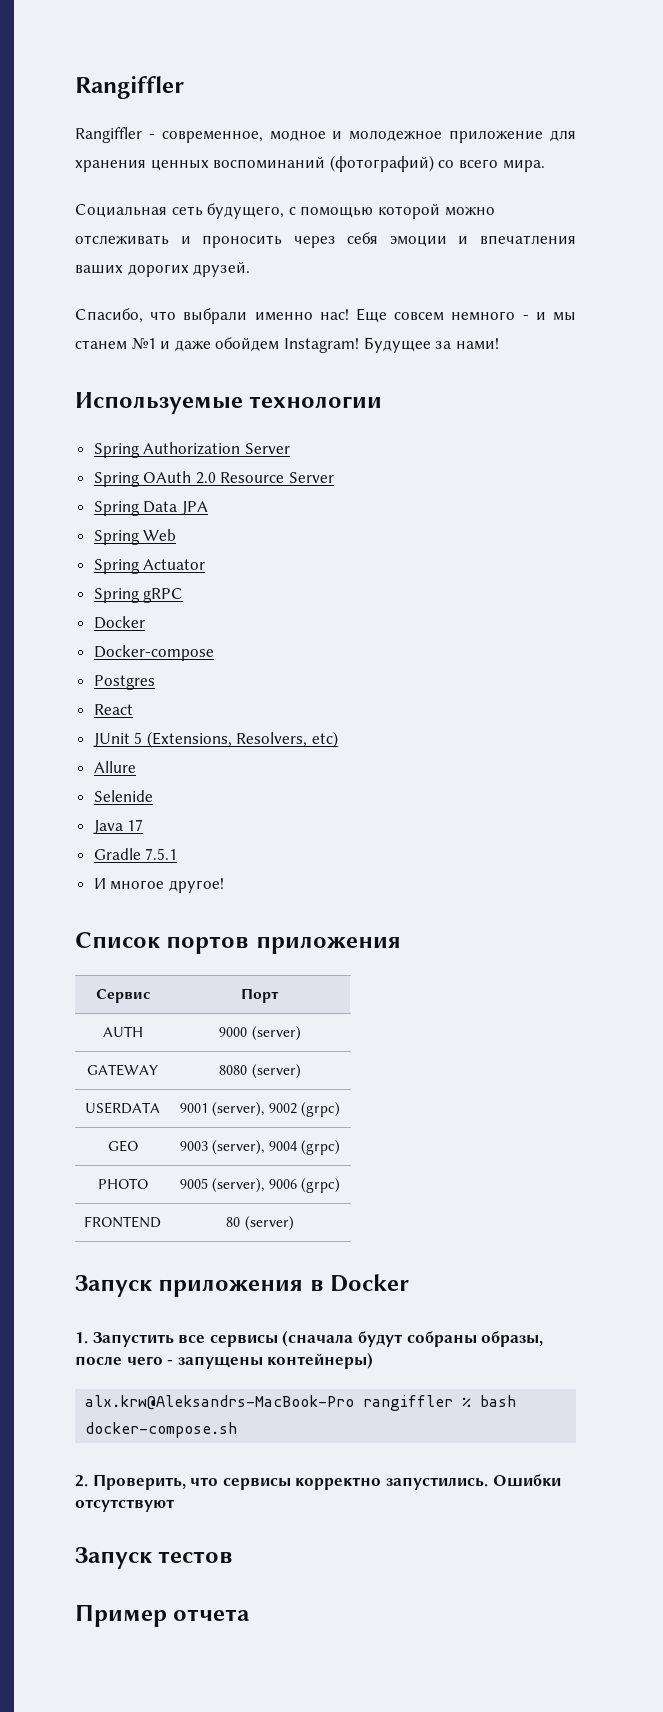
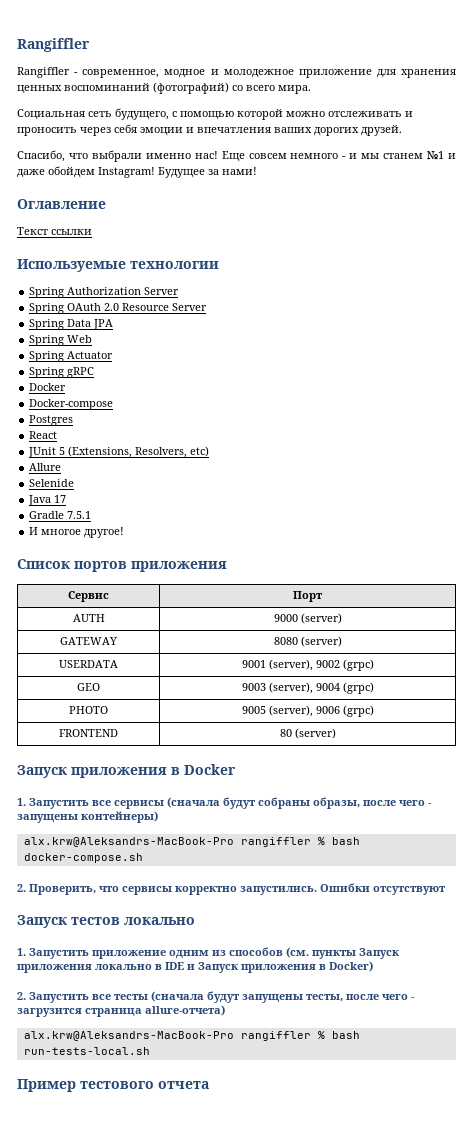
(499, 344) none -> [17,199,106,209] [17,227,92,235] // Оглавление // Текст ссылки
(234, 1557) none -> [124,917,195,925] [17,947,400,959] [17,961,373,973] [17,991,415,1003] [17,1005,225,1017] [23,1031,360,1041] [23,1047,150,1055] локально // 1. Запустить приложение одним из способов (см. пункты Запуск приложения локально в IDE и Запуск приложения в Docker) // 2. Запустить все тесты (сначала будут запущены тесты, после чего - загрузится страница allure-отчета) // alx.krw@Aleksandrs-MacBook-Pro rangiffler % bash run-tests-local.sh
(167, 1615) none -> [80,1081,154,1089] тестового

